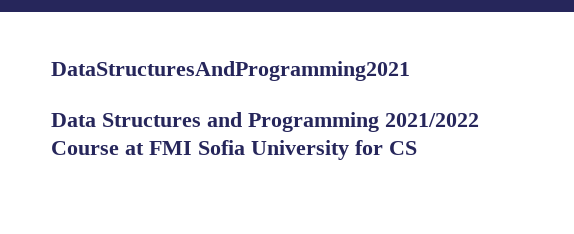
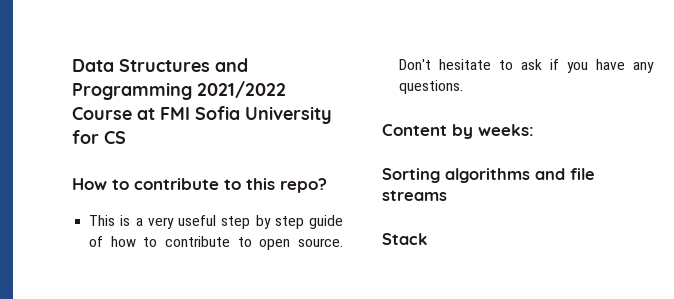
[51,61,410,81] DataStructuresAndProgramming2021 // -> (72, 65) none
(417, 148) none -> [72,178,327,193] [89,215,343,229] [89,236,343,250] [399,59,654,73] [399,80,464,94] [382,124,534,139] [382,168,595,183] [382,190,447,201] [382,233,427,245] // How to contribute to this repo? // This is a very useful step by step guide of how to contribute to open source. Don't hesitate to ask if you have any questions. // Content by weeks: // Sorting algorithms and file streams // Stack

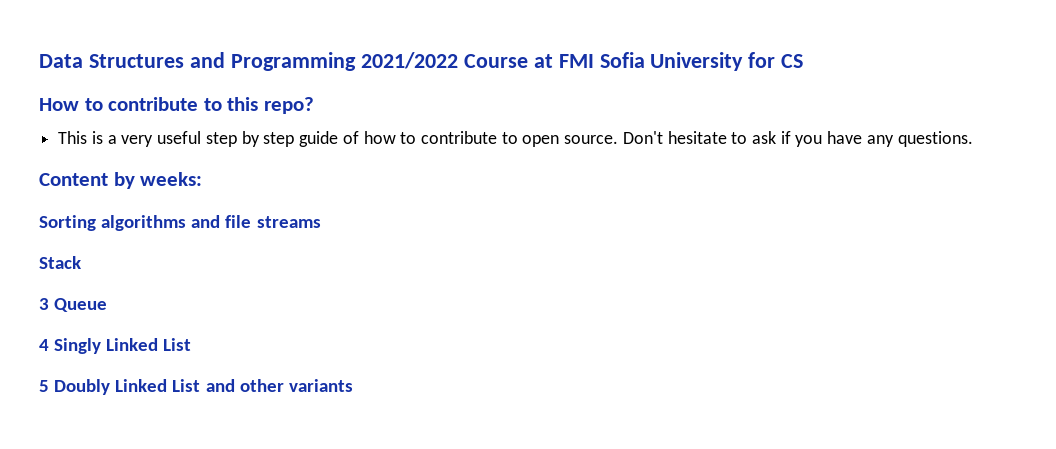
(427, 239) none -> [39,298,108,312] [39,338,192,354] [39,379,353,395] // 3 Queue // 4 Singly Linked List // 5 Doubly Linked List and other variants

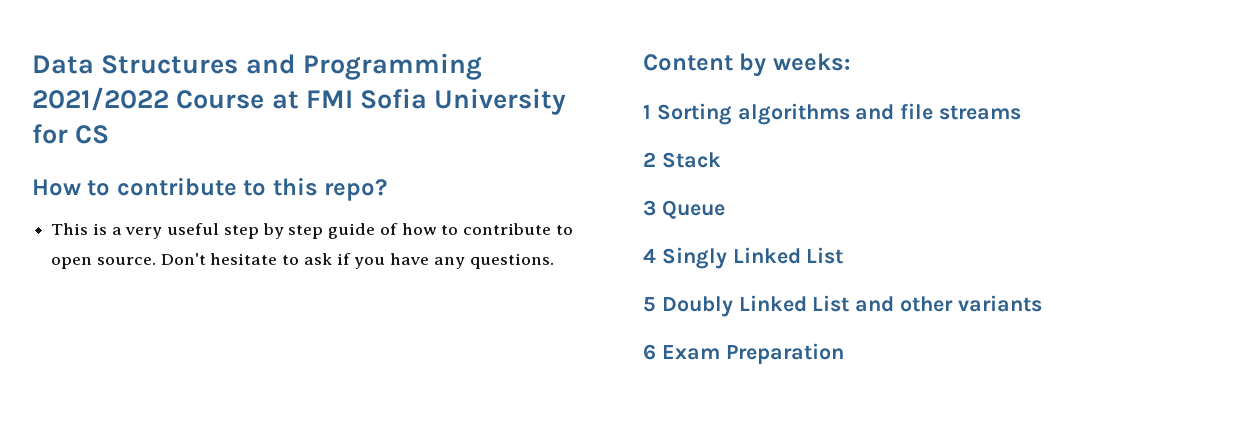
(203, 179) none -> [643,104,651,119] 1
(321, 222) none -> [643,152,656,167] 2
(353, 385) none -> [643,343,844,365] // 6 Exam Preparation

